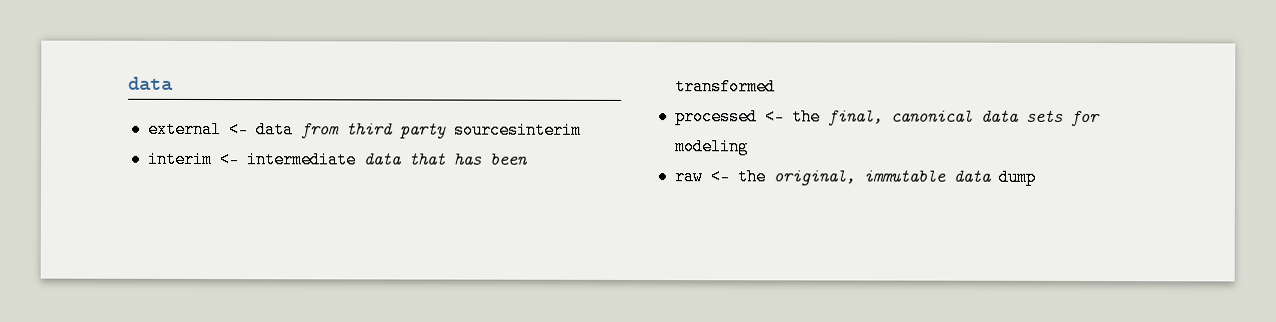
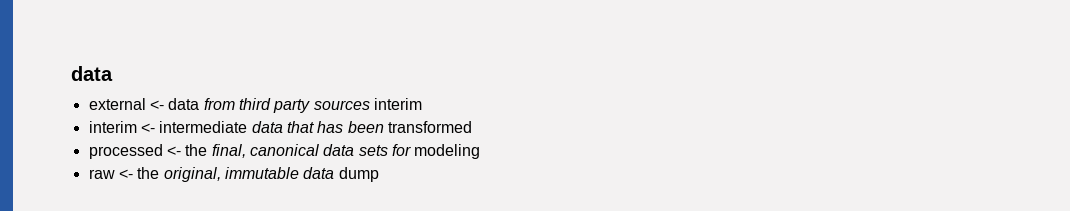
[453,121,582,139] sourcesinterim -> [313,98,422,110] sources interim

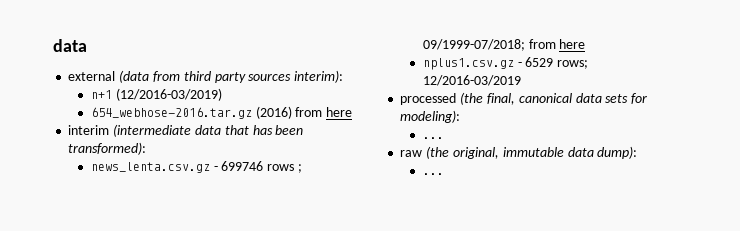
[149,98,200,110] <- data -> [119,70,150,83] (data
[373,98,422,110] [88,121,248,133] interim // interim <- intermediate -> [294,70,344,83] [90,88,222,101] [90,106,353,119] [68,124,192,137] interim): // n+1 (12/2016-03/2019) // 654_webhose-2016.tar.gz (2016) from here // interim (intermediate
[387,121,472,133] transformed -> [68,142,147,155] [90,161,302,173] [422,39,586,51] [422,57,589,70] [422,75,521,86] transformed): // news_lenta.csv.gz - 699746 rows ; 09/1999-07/2018; from here // nplus1.csv.gz - 6529 rows; 12/2016-03/2019
[166,144,208,156] <- the -> [460,92,484,105] (the
[414,144,481,159] modeling -> [400,110,461,123] [422,137,444,139] modeling): // ...
[118,167,160,179] <- the -> [426,146,450,159] (the
[338,167,379,182] dump -> [597,146,638,159] [422,173,444,175] dump): // ...

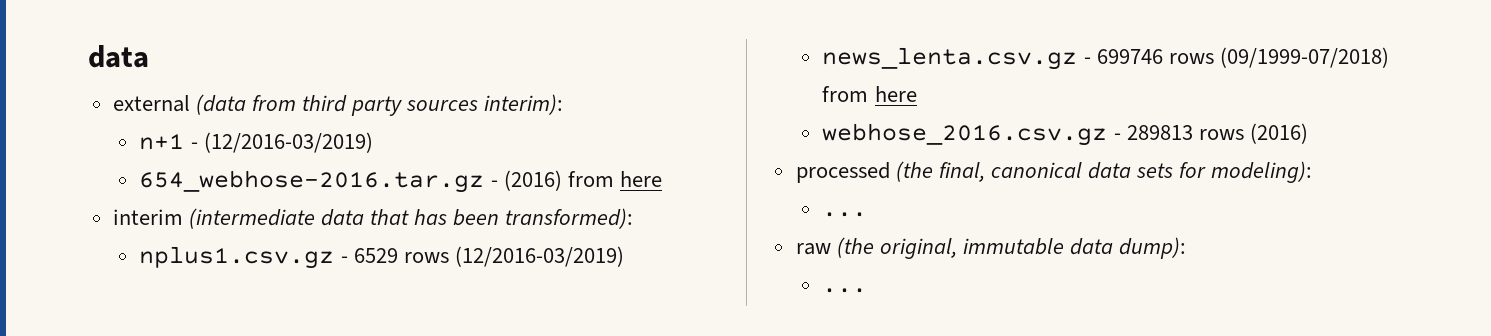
(112, 94) none -> [190,142,198,149] -
(252, 113) none -> [490,180,498,187] -
(147, 148) none -> [139,246,624,269] // nplus1.csv.gz - 6529 rows (12/2016-03/2019)
[297,164,302,173] [422,39,586,51] [422,57,589,70] [422,75,521,86] ; 09/1999-07/2018; from here // nplus1.csv.gz - 6529 rows; 12/2016-03/2019 -> [1219,47,1389,68] [822,86,917,102] [822,123,1308,146] (09/1999-07/2018) from here // webhose_2016.csv.gz - 289813 rows (2016)

